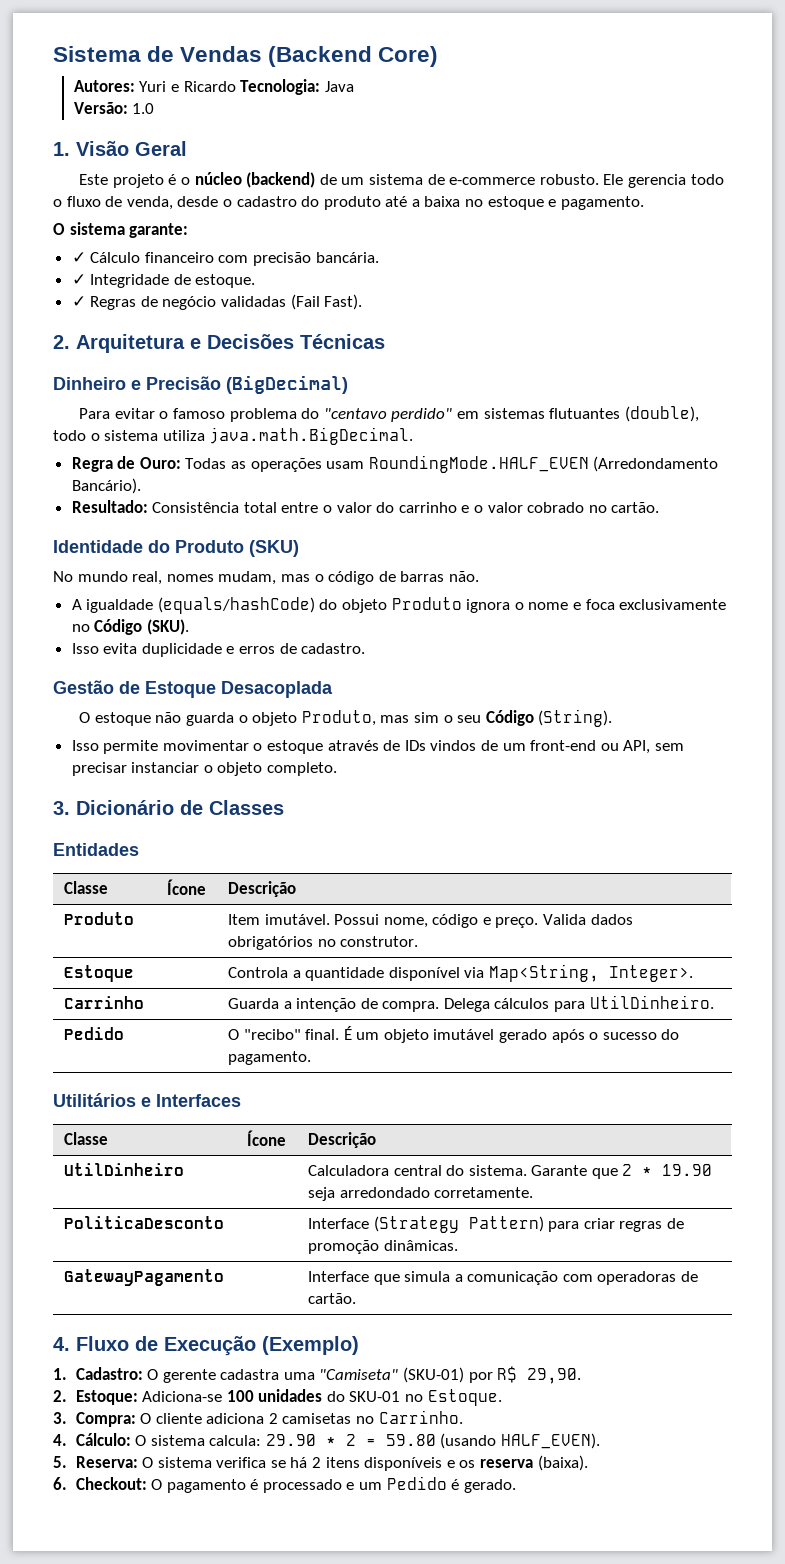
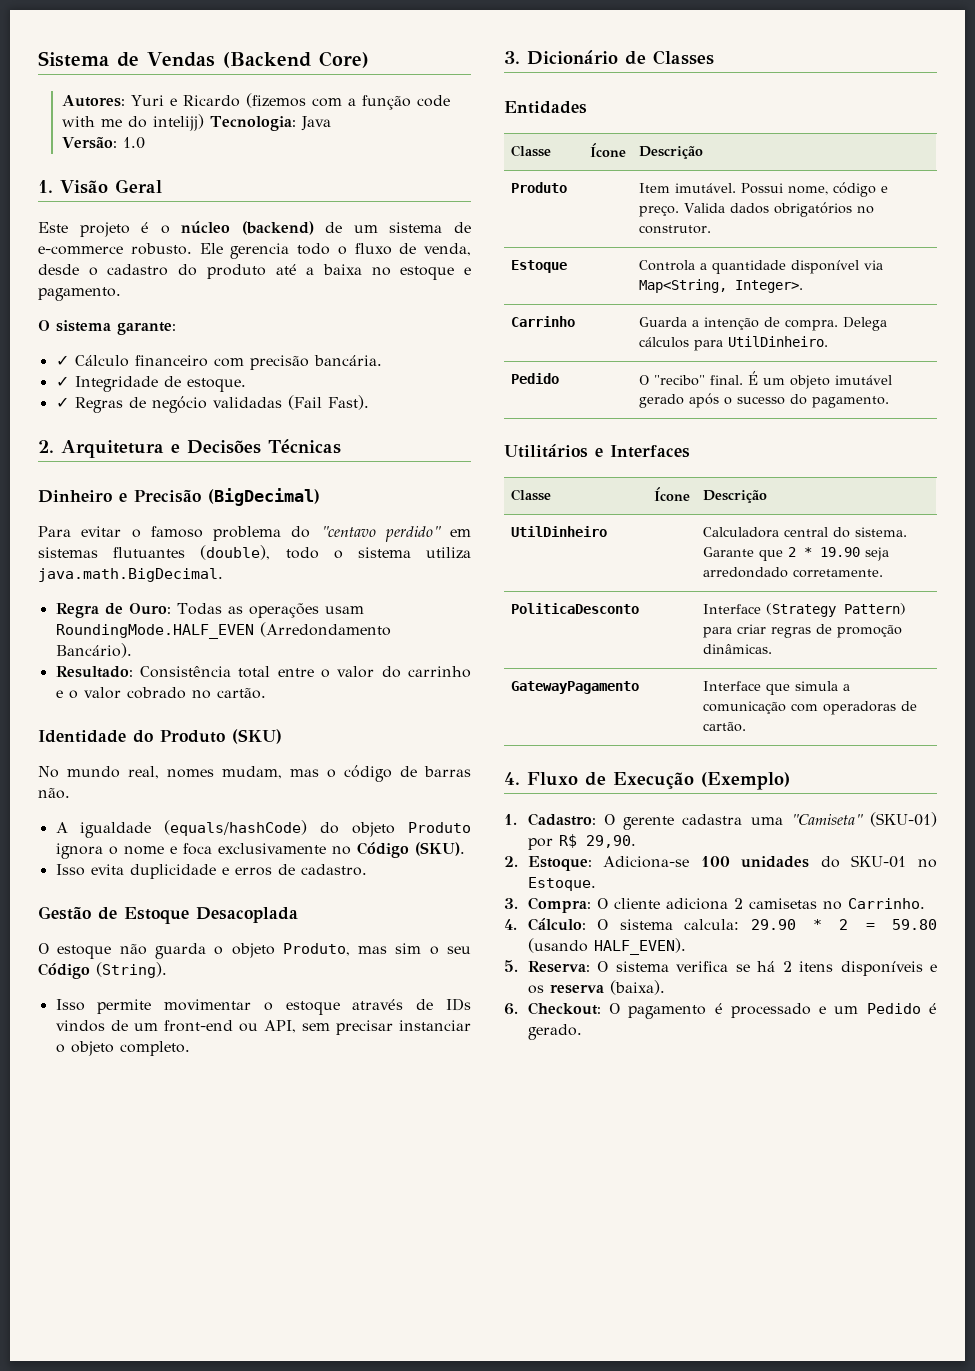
(236, 86) none -> [245,93,450,110] [61,114,204,131] (fizemos com a função code with me do intelijj)

